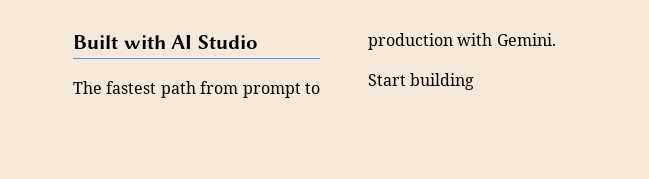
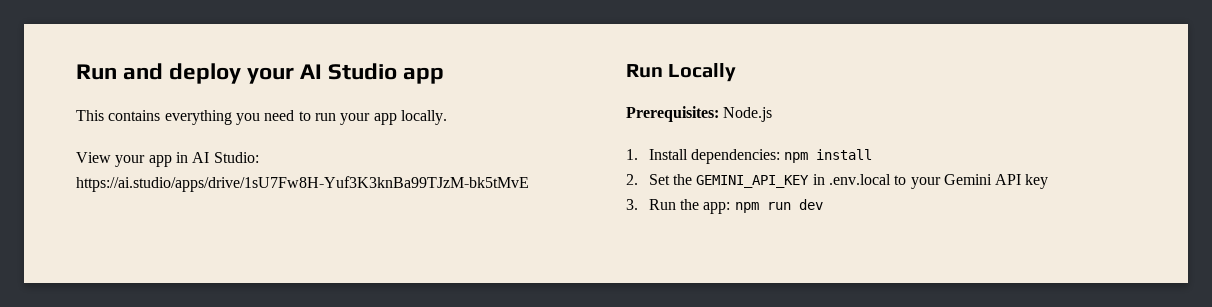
[73,35,258,49] [73,81,320,98] [368,33,556,50] [368,73,475,90] Built with AI Studio // The fastest path from prompt to production with Gemini. // Start building -> [76,63,445,84] [76,110,447,125] [76,152,259,167] [76,176,529,192] [626,63,737,82] [626,106,773,122] [626,149,873,164] [626,174,1049,189] [626,199,823,214] Run and deploy your AI Studio app // This contains everything you need to run your app locally. // View your app in AI Studio: https://ai.studio/apps/drive/1sU7Fw8H-Yuf3K3knBa99TJzM-bk5tMvE // Run Locally // Prerequisites: Node.js // 1. Install dependencies: npm install // 2. Set the GEMINI_API_KEY in .env.local to your Gemini API key // 3. Run the app: npm run dev

